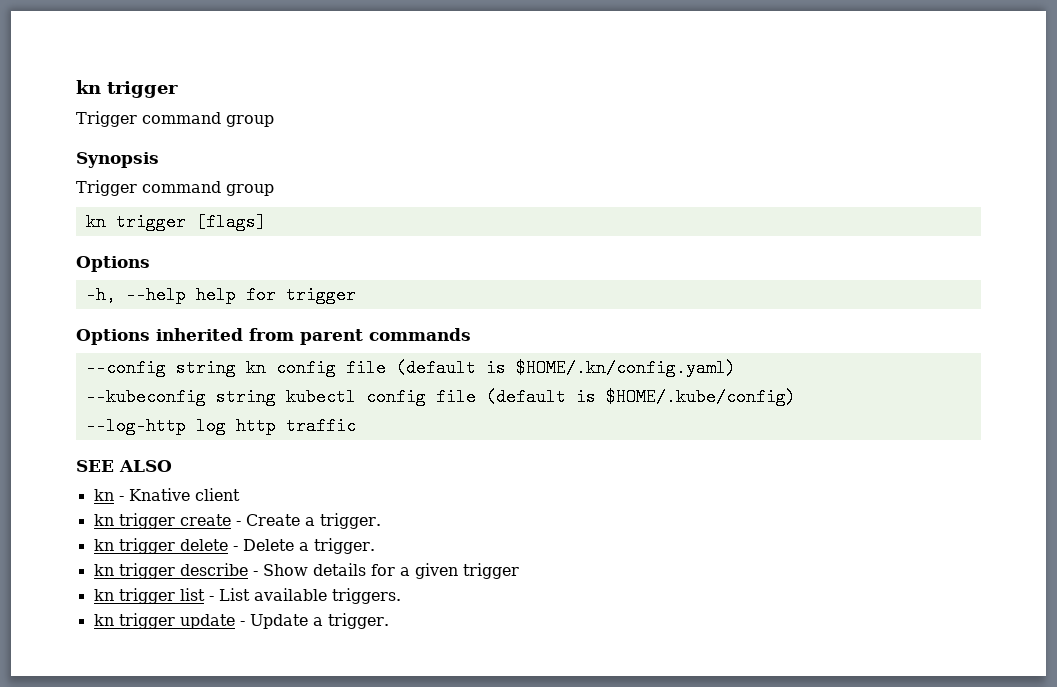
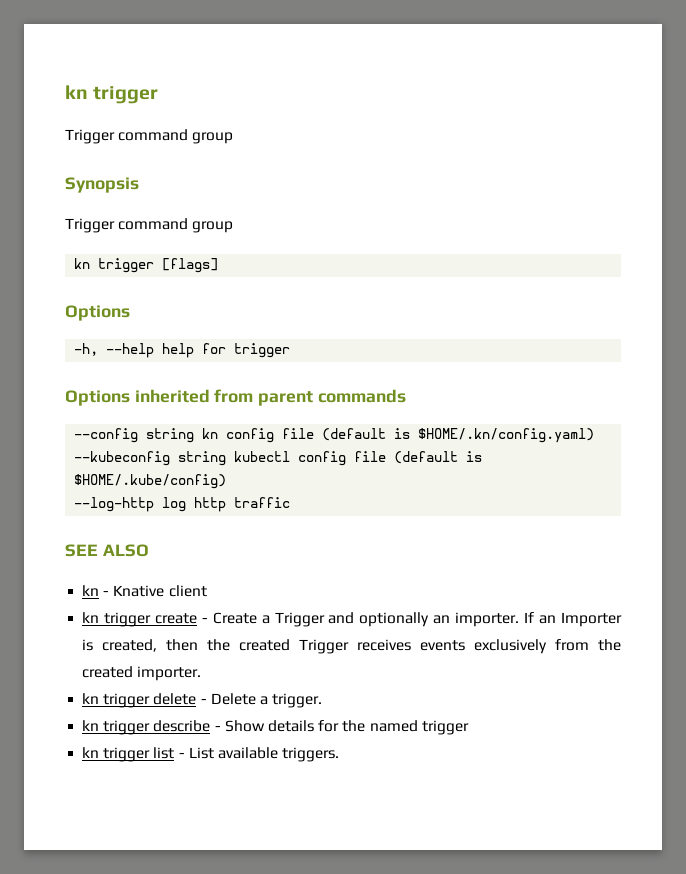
[319,513,381,529] trigger. -> [274,612,622,627] [82,639,622,654] [82,666,202,681] Trigger and optionally an importer. If an Importer is created, then the created Trigger receives events exclusively from the created importer.
[399,563,458,579] a given -> [342,720,418,732] the named
[93,613,389,629] // kn trigger update - Update a trigger. -> (340, 754) none

